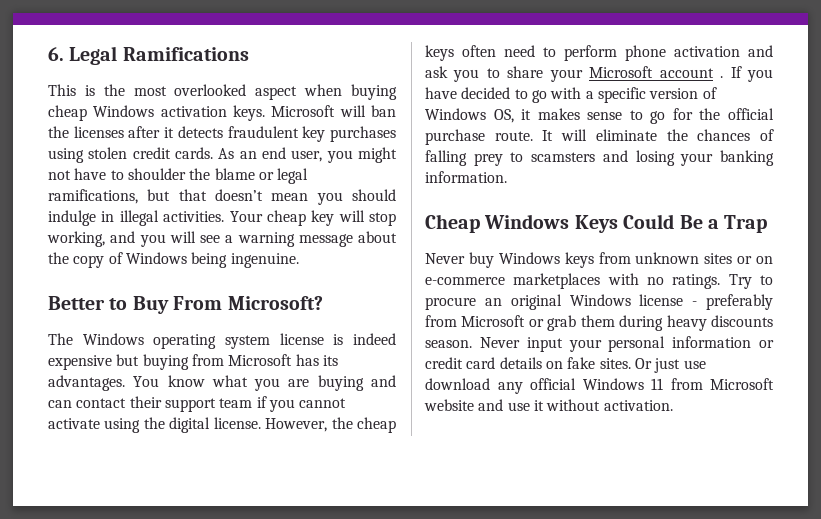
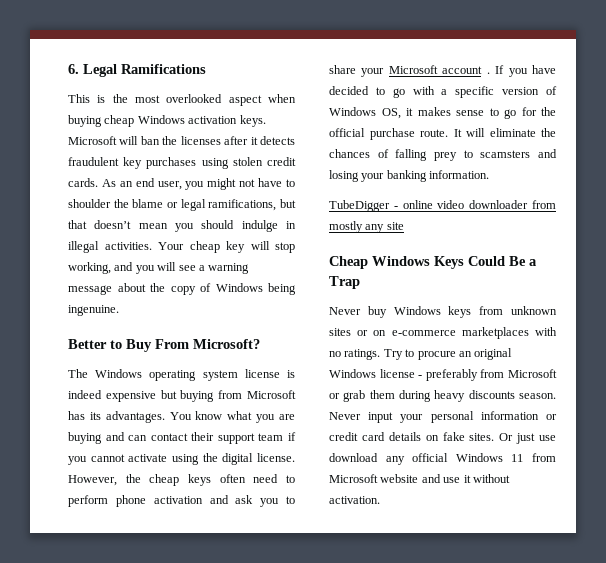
(507, 177) none -> [329,200,556,212] [329,221,404,233] // TubeDigger - online video downloader from mostly any site

